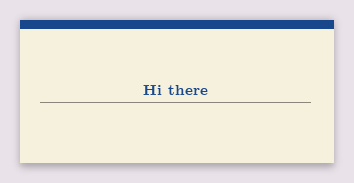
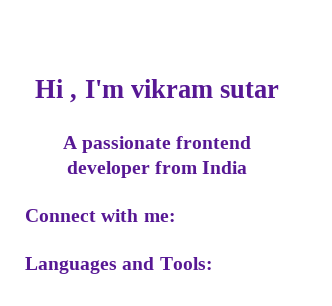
[168,85,208,95] there -> [70,79,279,103] [62,136,252,153] [66,161,248,178] [25,209,176,222] [25,257,213,274] , I'm vikram sutar // A passionate frontend developer from India // Connect with me: // Languages and Tools:

